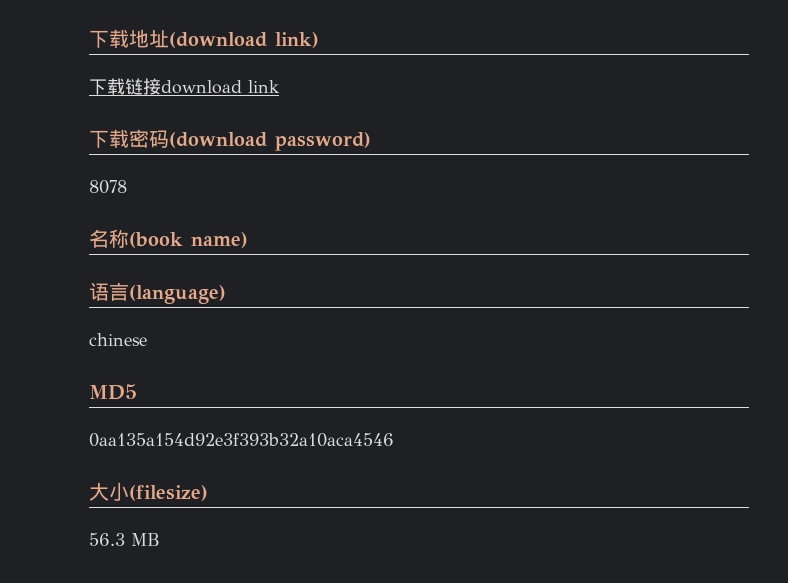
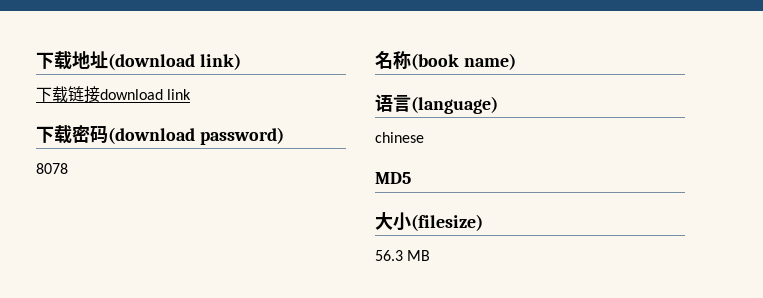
[89,433,394,447] // 0aa135a154d92e3f393b32a10aca4546 -> (411, 178) none

